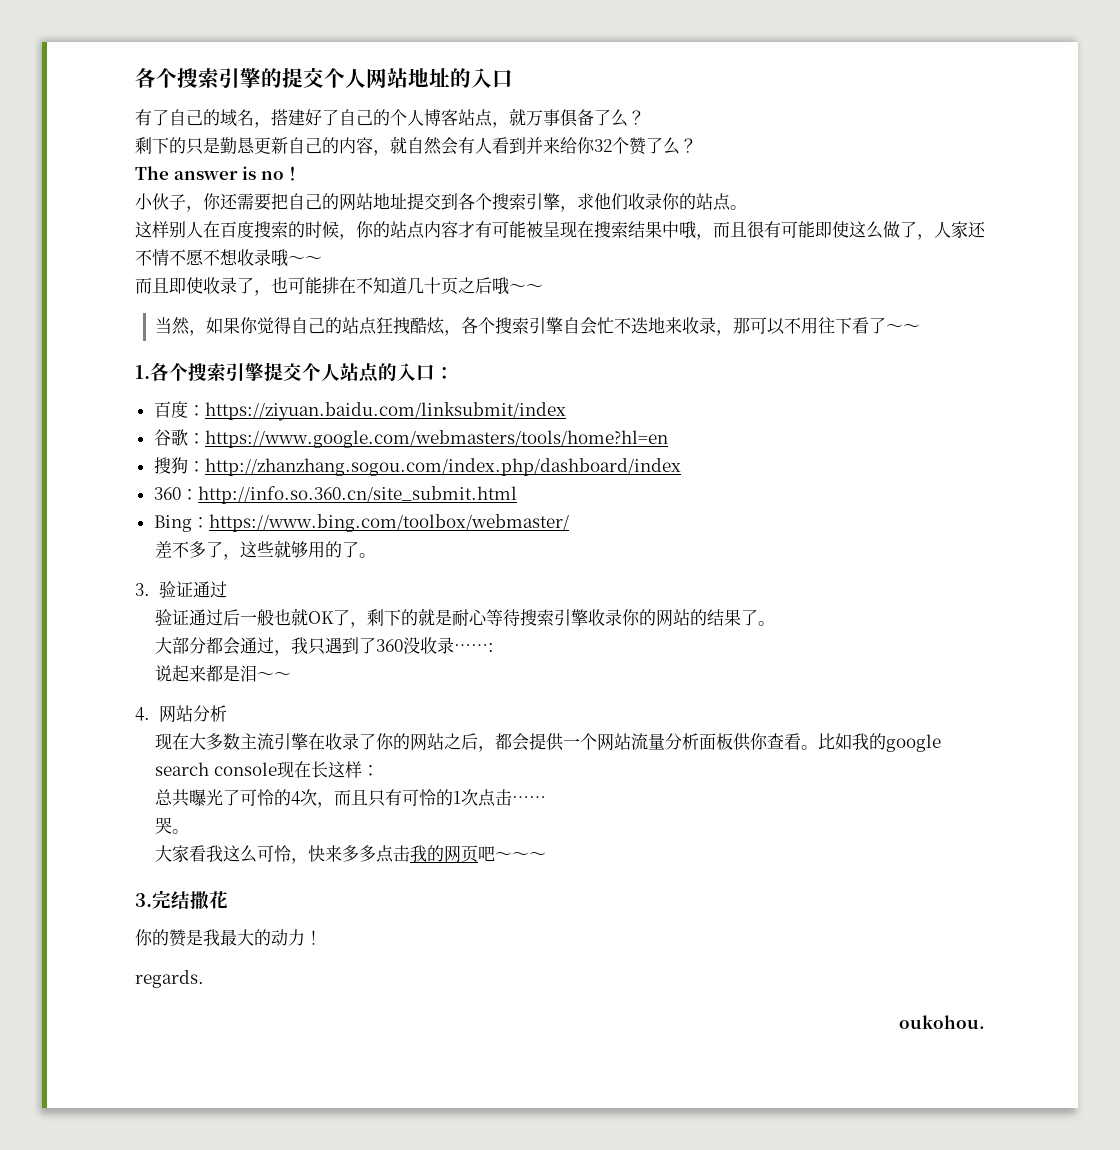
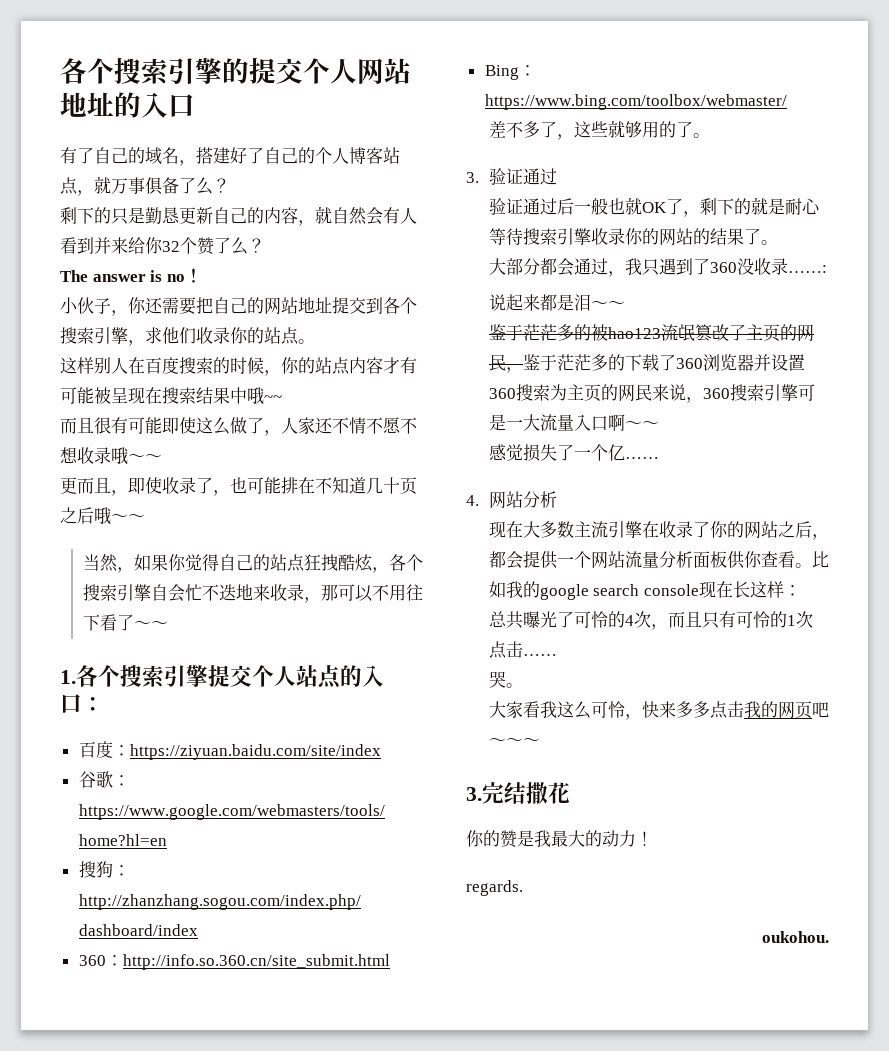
[696,234,713,240] ， -> [264,395,282,402] ~~ //
[135,277,169,294] 而且 -> [60,477,128,496] 更而且，
[204,402,566,421] https://ziyuan.baidu.com/linksubmit/index -> [129,744,381,760] https://ziyuan.baidu.com/site/index
(292, 676) none -> [488,324,814,342] [488,354,805,373] [488,384,815,403] [488,414,659,431] [488,444,659,462] // 鉴于茫茫多的被hao123流氓篡改了主页的网民，鉴于茫茫多的下载了360浏览器并设置360搜索为主页的网民来说，360搜索引擎可是一大流量入口啊～～ // 感觉损失了一个亿……

